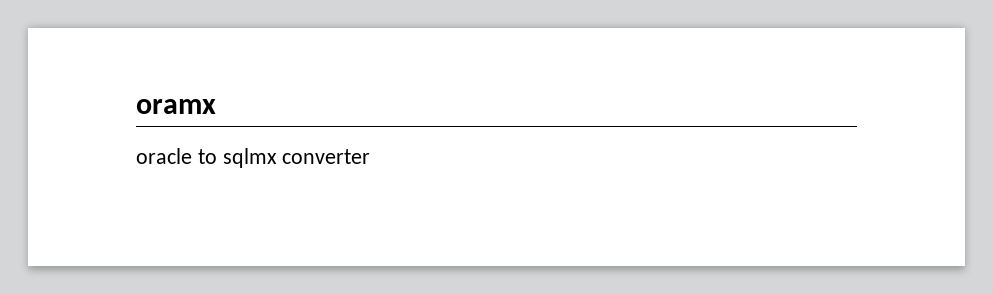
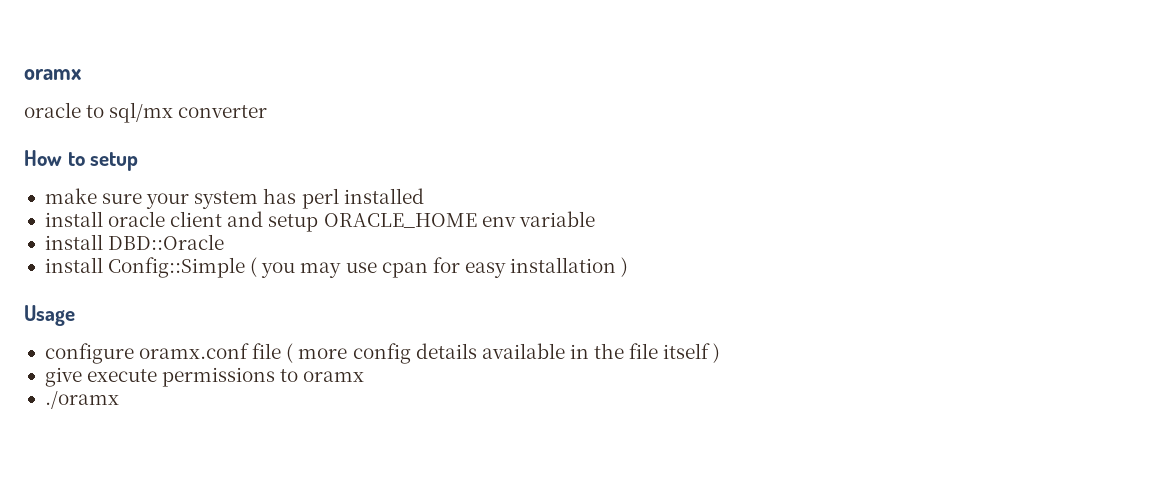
[222,148,277,168] sqlmx -> [109,102,174,123] sql/mx
(371, 156) none -> [24,150,139,171] [44,188,424,209] [44,211,595,232] [44,234,225,250] [44,257,629,278] [24,305,75,326] [44,343,721,364] [44,367,365,387] [44,391,119,409] // How to setup // make sure your system has perl installed // install oracle client and setup ORACLE_HOME env variable // install DBD::Oracle // install Config::Simple ( you may use cpan for easy installation ) // Usage // configure oramx.conf file ( more config details available in the file itself ) // give execute permissions to oramx // ./oramx

